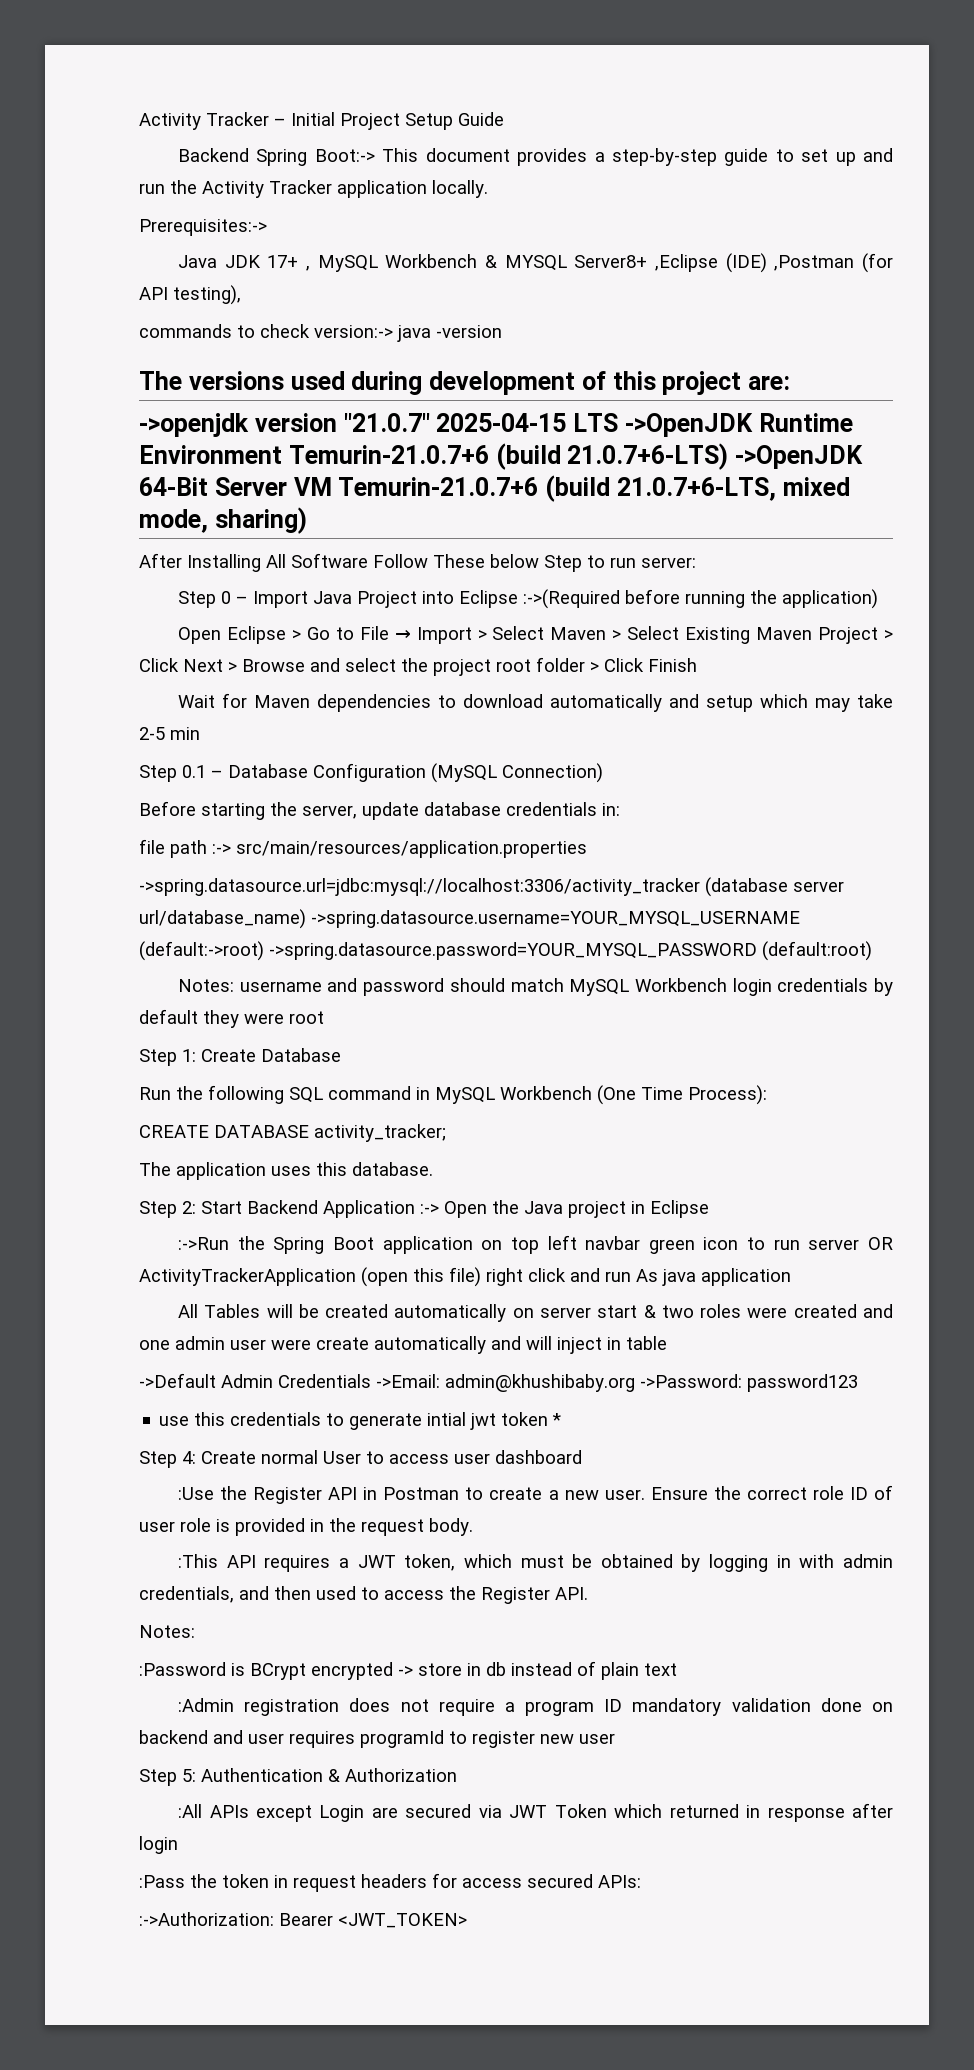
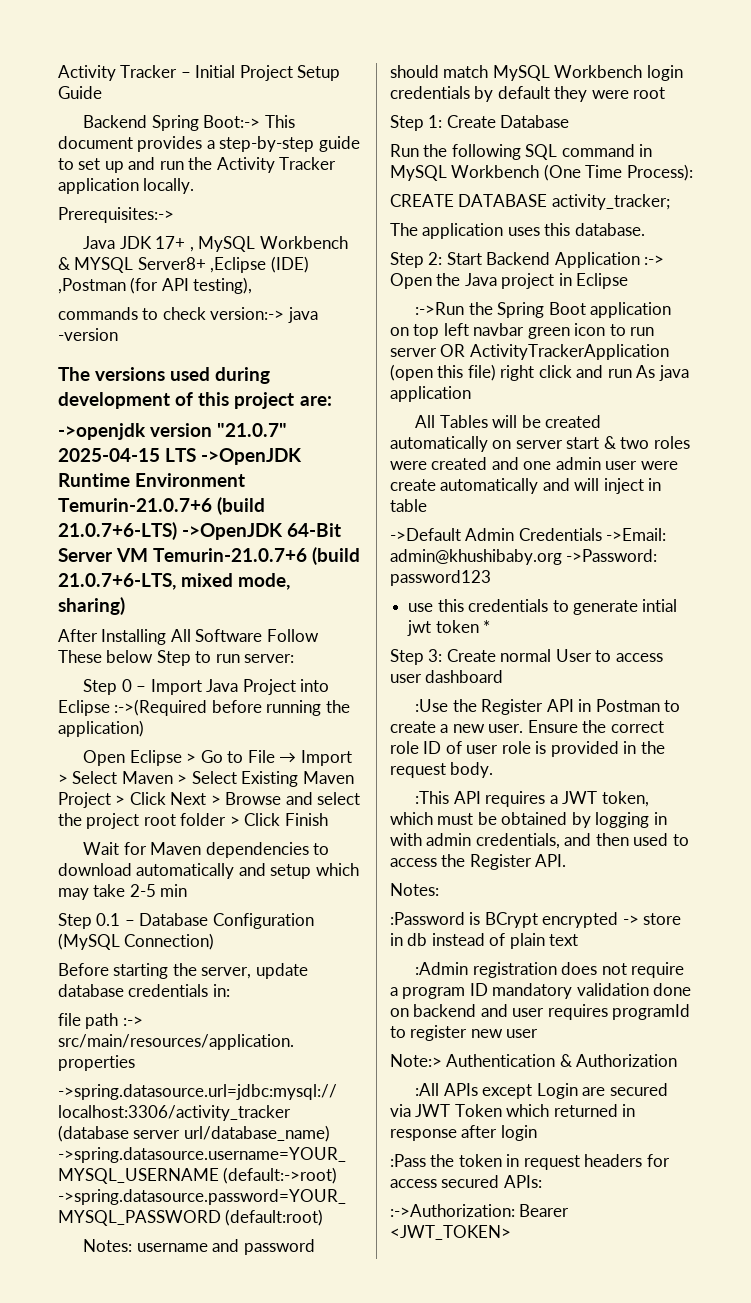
[182,1451,196,1464] 4: -> [428,649,443,662] 3:
[139,1769,196,1786] Step 5: -> [390,1054,442,1067] Note:>

